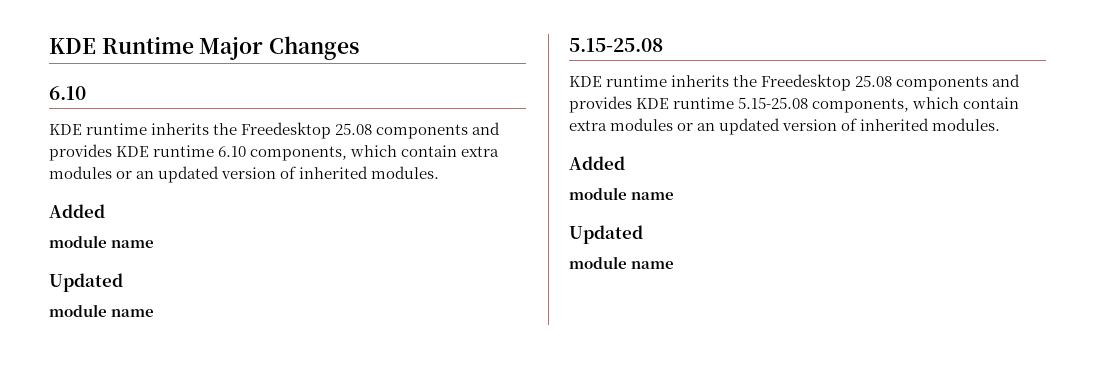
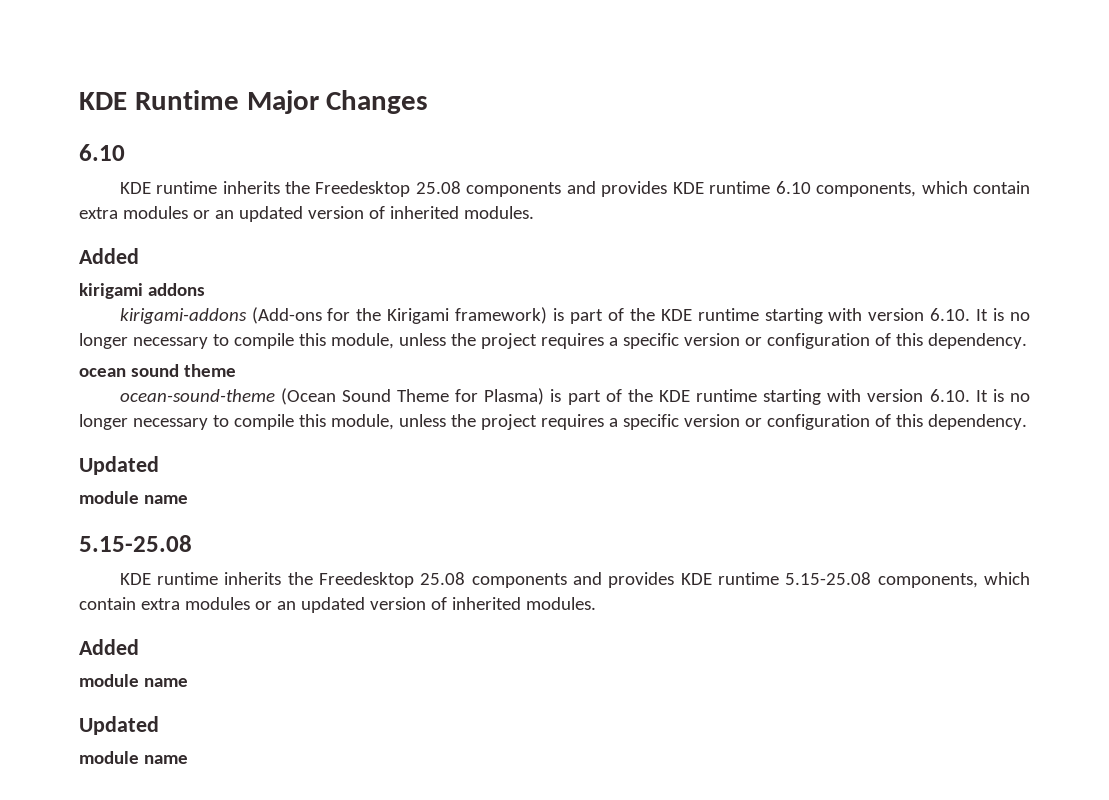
[49,235,155,248] module name -> [79,283,205,299] [119,307,1030,324] [79,333,1027,349] [79,364,236,377] [119,388,1030,405] [79,414,1027,430] kirigami addons // kirigami-addons (Add-ons for the Kirigami framework) is part of the KDE runtime starting with version 6.10. It is no longer necessary to compile this module, unless the project requires a specific version or configuration of this dependency. // ocean sound theme // ocean-sound-theme (Ocean Sound Theme for Plasma) is part of the KDE runtime starting with version 6.10. It is no longer necessary to compile this module, unless the project requires a specific version or configuration of this dependency.

